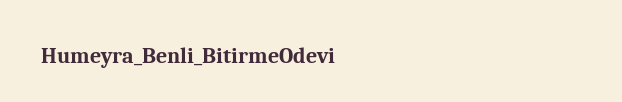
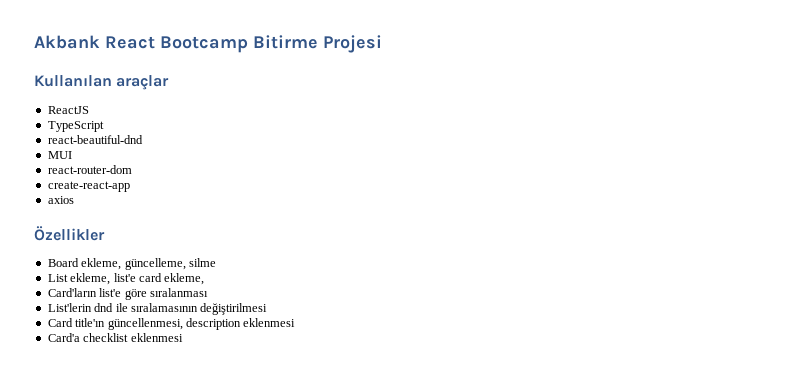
[41,47,335,68] Humeyra_Benli_BitirmeOdevi -> [34,35,382,53] [34,75,170,90] [47,106,89,114] [47,121,104,132] [47,135,143,144] [47,151,72,159] [47,165,132,174] [47,181,130,192] [47,196,74,204] [34,226,105,241] [47,258,216,270] [47,273,205,285] [47,288,208,300] [47,303,268,315] [47,318,296,330] [47,333,183,342] Akbank React Bootcamp Bitirme Projesi // Kullanılan araçlar // ReactJS // TypeScript // react-beautiful-dnd // MUI // react-router-dom // create-react-app // axios // Özellikler // Board ekleme, güncelleme, silme // List ekleme, list'e card ekleme, // Card'ların list'e göre sıralanması // List'lerin dnd ile sıralamasının değiştirilmesi // Card title'ın güncellenmesi, description eklenmesi // Card'a checklist eklenmesi

